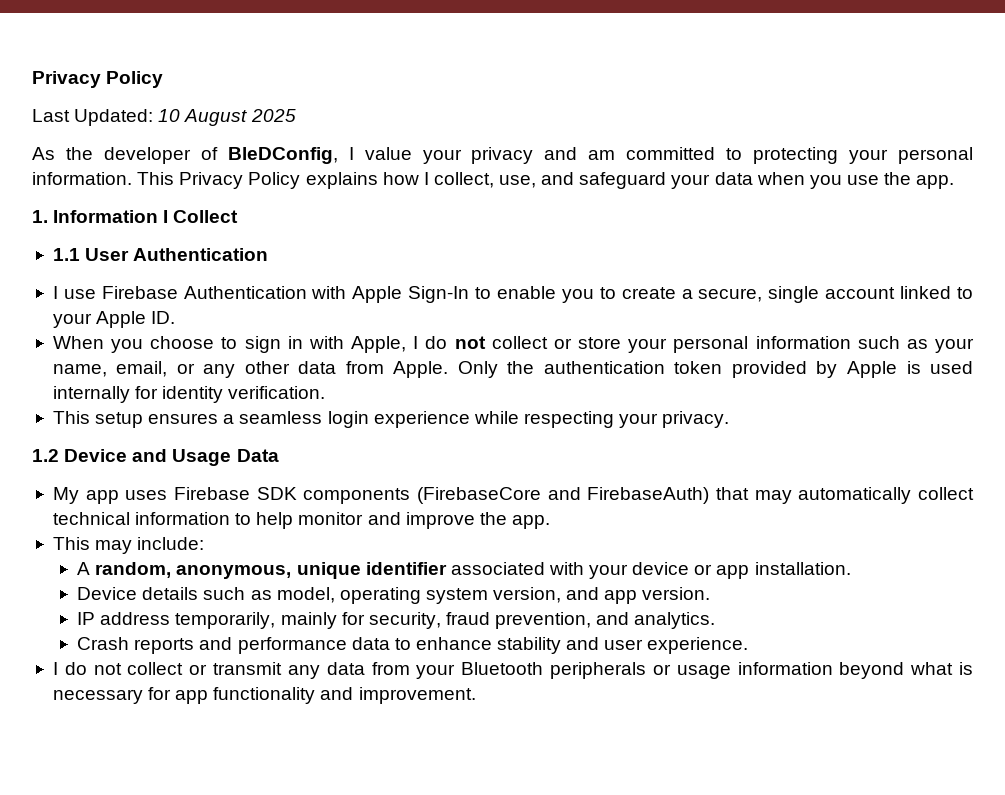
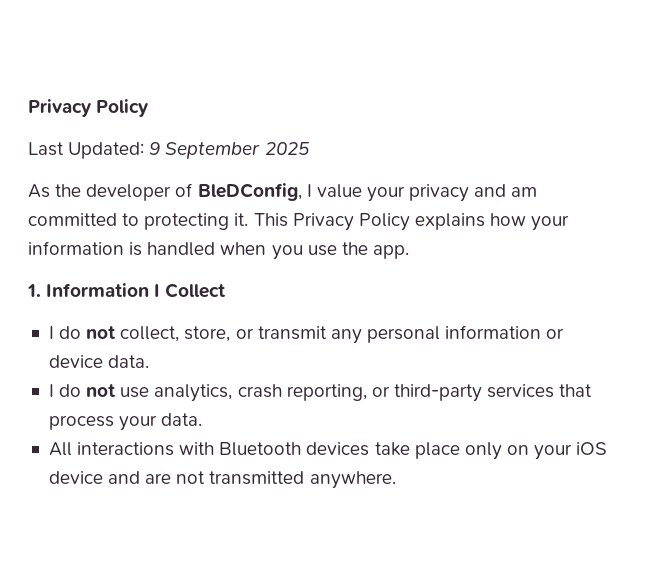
[158,109,248,126] 10 August -> [149,142,261,159] 9 September
[849,147,973,164] [32,172,132,185] your personal information. -> [234,213,249,226] it.
[423,172,753,189] I collect, use, and safeguard your data -> [531,215,570,231] [28,241,216,256] your information is handled
[52,248,269,261] [52,286,973,303] [52,311,176,328] [52,336,975,353] [52,361,974,378] [52,386,326,403] [52,411,730,428] [32,449,279,466] [52,487,974,504] [52,512,550,529] [52,537,205,554] [77,562,851,579] [77,587,711,604] [77,612,716,629] [77,637,749,654] [52,662,974,679] [52,687,476,704] 1.1 User Authentication // I use Firebase Authentication with Apple Sign-In to enable you to create a secure, single account linked to your Apple ID. // When you choose to sign in with Apple, I do not collect or store your personal information such as your name, email, or any other data from Apple. Only the authentication token provided by Apple is used internally for identity verification. // This setup ensures a seamless login experience while respecting your privacy. // 1.2 Device and Usage Data // My app uses Firebase SDK components (FirebaseCore and FirebaseAuth) that may automatically collect technical information to help monitor and improve the app. // This may include: // A random, anonymous, unique identifier associated with your device or app installation. // Device details such as model, operating system version, and app version. // IP address temporarily, mainly for security, fraud prevention, and analytics. // Crash reports and performance data to enhance stability and user experience. // I do not collect or transmit any data from your Bluetooth peripherals or usage information beyond what is necessary for app functionality and improvement. -> [48,325,565,344] [48,355,150,368] [48,384,593,402] [48,413,203,431] [48,442,608,460] [48,471,396,489] I do not collect, store, or transmit any personal information or device data. // I do not use analytics, crash reporting, or third-party services that process your data. // All interactions with Bluetooth devices take place only on your iOS device and are not transmitted anywhere.

